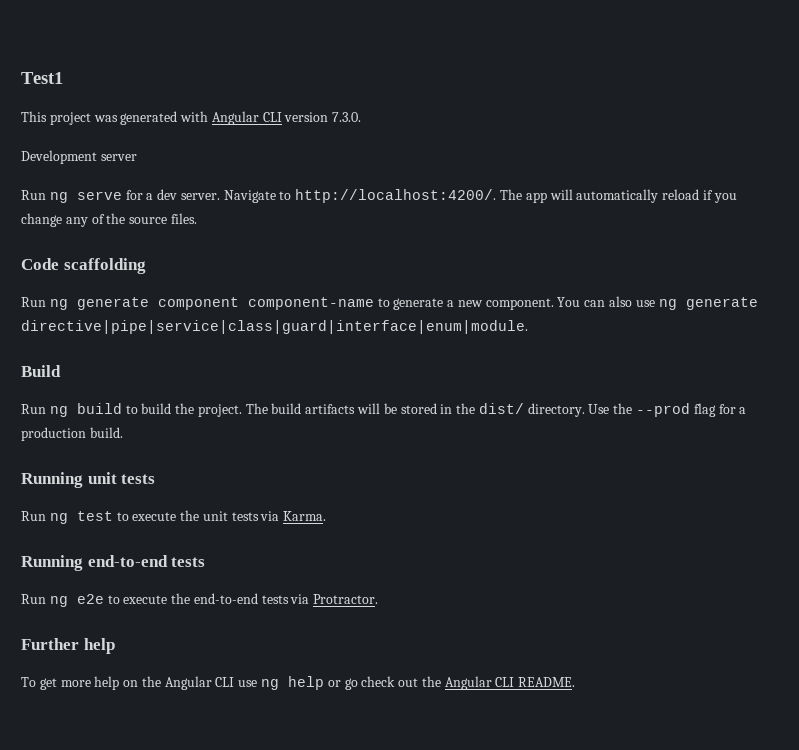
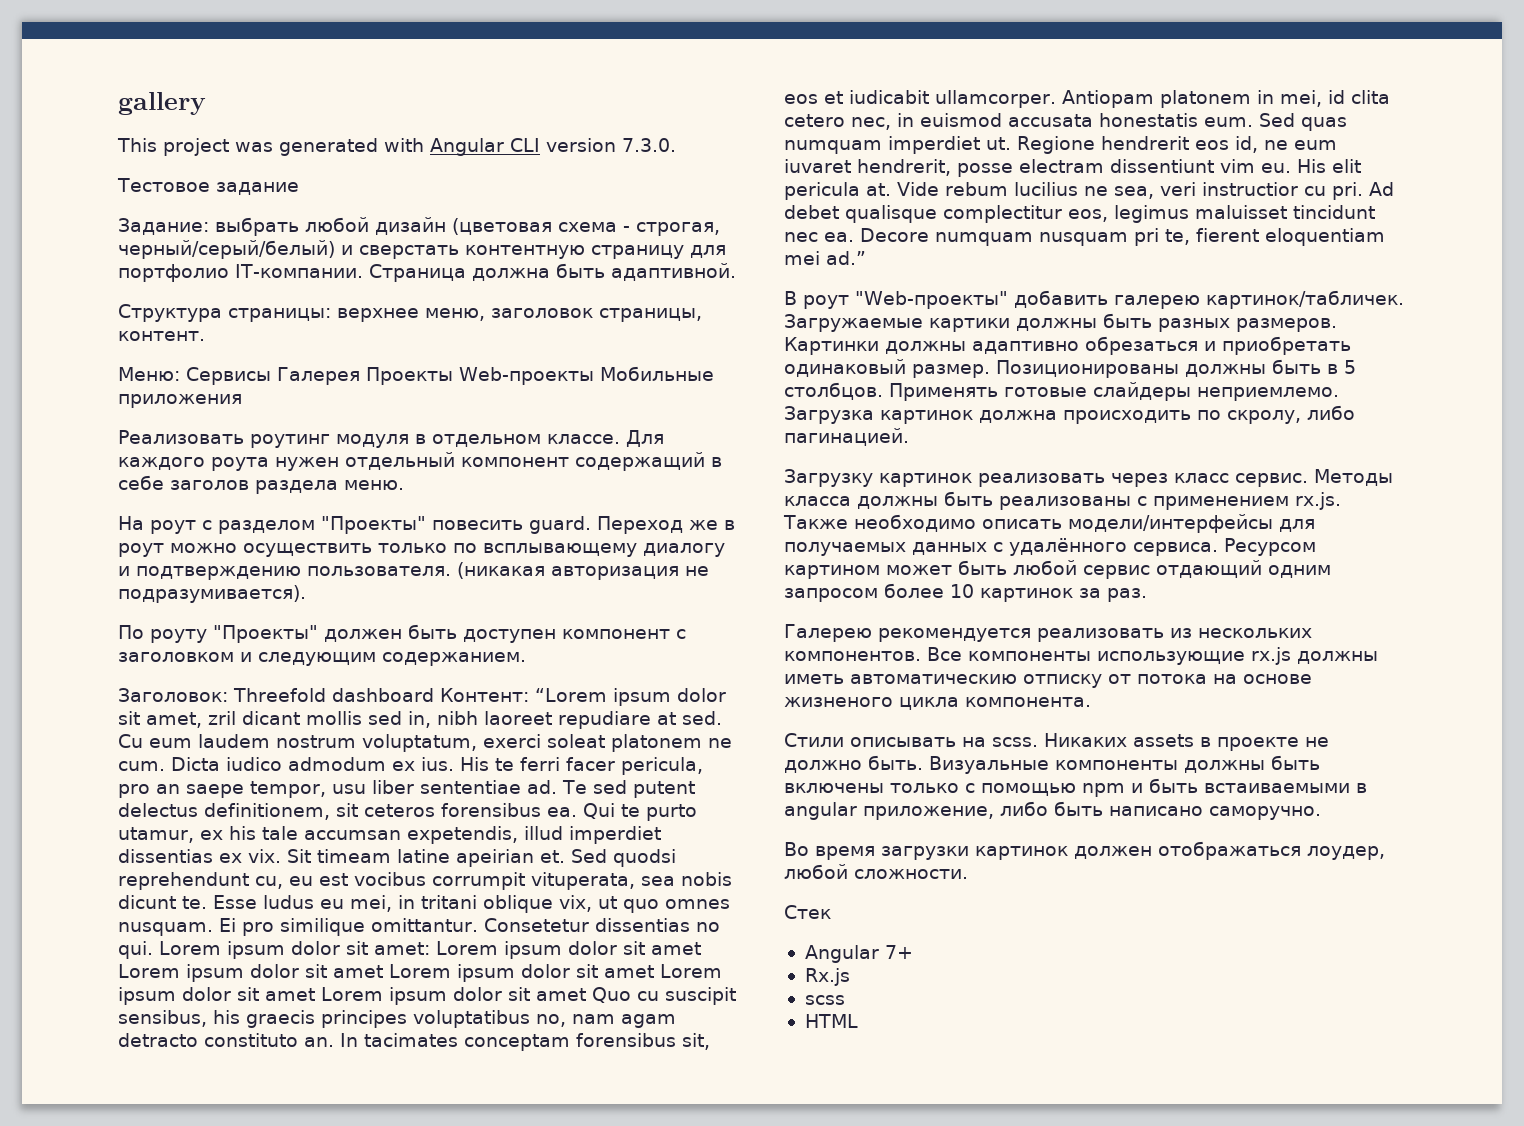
[21,72,63,84] Test1 -> [118,92,206,115] gallery
[21,150,137,164] [21,189,737,203] [21,213,197,227] [21,258,146,274] [21,296,758,310] [21,320,528,334] [21,365,61,377] [21,403,747,417] [21,427,123,441] [21,472,156,488] [21,510,327,524] [21,555,206,571] [21,593,379,607] [21,638,115,654] [21,676,576,690] Development server // Run ng serve for a dev server. Navigate to http://localhost:4200/. The app will automatically reload if you change any of the source files. // Code scaffolding // Run ng generate component component-name to generate a new component. You can also use ng generate directive|pipe|service|class|guard|interface|enum|module. // Build // Run ng build to build the project. The build artifacts will be stored in the dist/ directory. Use the --prod flag for a production build. // Running unit tests // Run ng test to execute the unit tests via Karma. // Running end-to-end tests // Run ng e2e to execute the end-to-end tests via Protractor. // Further help // To get more help on the Angular CLI use ng help or go check out the Angular CLI README. -> [117,178,299,195] [118,217,720,236] [118,240,726,259] [118,263,736,282] [118,304,702,322] [118,331,205,341] [118,366,714,385] [118,394,242,408] [118,430,664,448] [118,452,722,471] [118,475,404,494] [118,516,735,534] [118,543,725,557] [118,562,709,580] [118,585,306,603] [118,624,686,643] [118,652,526,666] [118,688,726,706] [118,711,722,729] [118,734,732,752] [118,757,703,775] [118,780,695,798] [118,803,697,821] [118,826,661,844] [118,849,676,867] [118,872,732,890] [118,895,730,913] [118,918,720,936] [118,941,701,959] [118,964,722,982] [118,987,736,1005] [118,1010,676,1028] [118,1033,710,1051] [784,90,1390,108] [784,113,1347,131] [784,136,1337,154] [784,159,1361,177] [784,182,1394,200] [784,205,1375,223] [784,228,1385,246] [784,251,866,265] [784,290,1404,309] [784,313,1337,332] [784,336,1351,355] [784,359,1356,378] [784,382,1339,401] [784,405,1355,424] [784,428,909,446] [784,469,1393,487] [784,491,1341,510] [783,514,1315,533] [784,538,1316,556] [784,560,1331,579] [784,583,1147,602] [784,624,1312,642] [784,647,1378,665] [784,674,1312,688] [784,697,1091,710] [784,733,1329,751] [784,755,1320,774] [784,778,1367,797] [784,801,1321,820] [784,841,1385,860] [784,864,968,879] [784,905,831,919] [804,945,913,963] [804,968,850,986] [804,995,845,1005] [804,1014,858,1028] Тестовое задание // Задание: выбрать любой дизайн (цветовая схема - строгая, черный/серый/белый) и сверстать контентную страницу для портфолио IT-компании. Страница должна быть адаптивной. // Структура страницы: верхнее меню, заголовок страницы, контент. // Меню: Сервисы Галерея Проекты Web-проекты Мобильные приложения // Реализовать роутинг модуля в отдельном классе. Для каждого роута нужен отдельный компонент содержащий в себе заголов раздела меню. // На роут с разделом "Проекты" повесить guard. Переход же в роут можно осуществить только по всплывающему диалогу и подтверждению пользователя. (никакая авторизация не подразумивается). // По роуту "Проекты" должен быть доступен компонент с заголовком и следующим содержанием. // Заголовок: Threefold dashboard Контент: “Lorem ipsum dolor sit amet, zril dicant mollis sed in, nibh laoreet repudiare at sed. Cu eum laudem nostrum voluptatum, exerci soleat platonem ne cum. Dicta iudico admodum ex ius. His te ferri facer pericula, pro an saepe tempor, usu liber sententiae ad. Te sed putent delectus definitionem, sit ceteros forensibus ea. Qui te purto utamur, ex his tale accumsan expetendis, illud imperdiet dissentias ex vix. Sit timeam latine apeirian et. Sed quodsi reprehendunt cu, eu est vocibus corrumpit vituperata, sea nobis dicunt te. Esse ludus eu mei, in tritani oblique vix, ut quo omnes nusquam. Ei pro similique omittantur. Consetetur dissentias no qui. Lorem ipsum dolor sit amet: Lorem ipsum dolor sit amet Lorem ipsum dolor sit amet Lorem ipsum dolor sit amet Lorem ipsum dolor sit amet Lorem ipsum dolor sit amet Quo cu suscipit sensibus, his graecis principes voluptatibus no, nam agam detracto constituto an. In tacimates conceptam forensibus sit, eos et iudicabit ullamcorper. Antiopam platonem in mei, id clita cetero nec, in euismod accusata honestatis eum. Sed quas numquam imperdiet ut. Regione hendrerit eos id, ne eum iuvaret hendrerit, posse electram dissentiunt vim eu. His elit pericula at. Vide rebum lucilius ne sea, veri instructior cu pri. Ad debet qualisque complectitur eos, legimus maluisset tincidunt nec ea. Decore numquam nusquam pri te, fierent eloquentiam mei ad.” // В роут "Web-проекты" добавить галерею картинок/табличек. Загружаемые картики должны быть разных размеров. Картинки должны адаптивно обрезаться и приобретать одинаковый размер. Позиционированы должны быть в 5 столбцов. Применять готовые слайдеры неприемлемо. Загрузка картинок должна происходить по скролу, либо пагинацией. // Загрузку картинок реализовать через класс сервис. Методы класса должны быть реализованы с применением rx.js. Также необходимо описать модели/интерфейсы для получаемых данных с удалённого сервиса. Ресурсом картином может быть любой сервис отдающий одним запросом более 10 картинок за раз. // Галерею рекомендуется реализовать из нескольких компонентов. Все компоненты использующие rx.js должны иметь автоматическию отписку от потока на основе жизненого цикла компонента. // Стили описывать на scss. Никаких assets в проекте не должно быть. Визуальные компоненты должны быть включены только с помощью npm и быть встаиваемыми в angular приложение, либо быть написано саморучно. // Во время загрузки картинок должен отображаться лоудер, любой сложности. // Стек // Angular 7+ // Rx.js // scss // HTML

